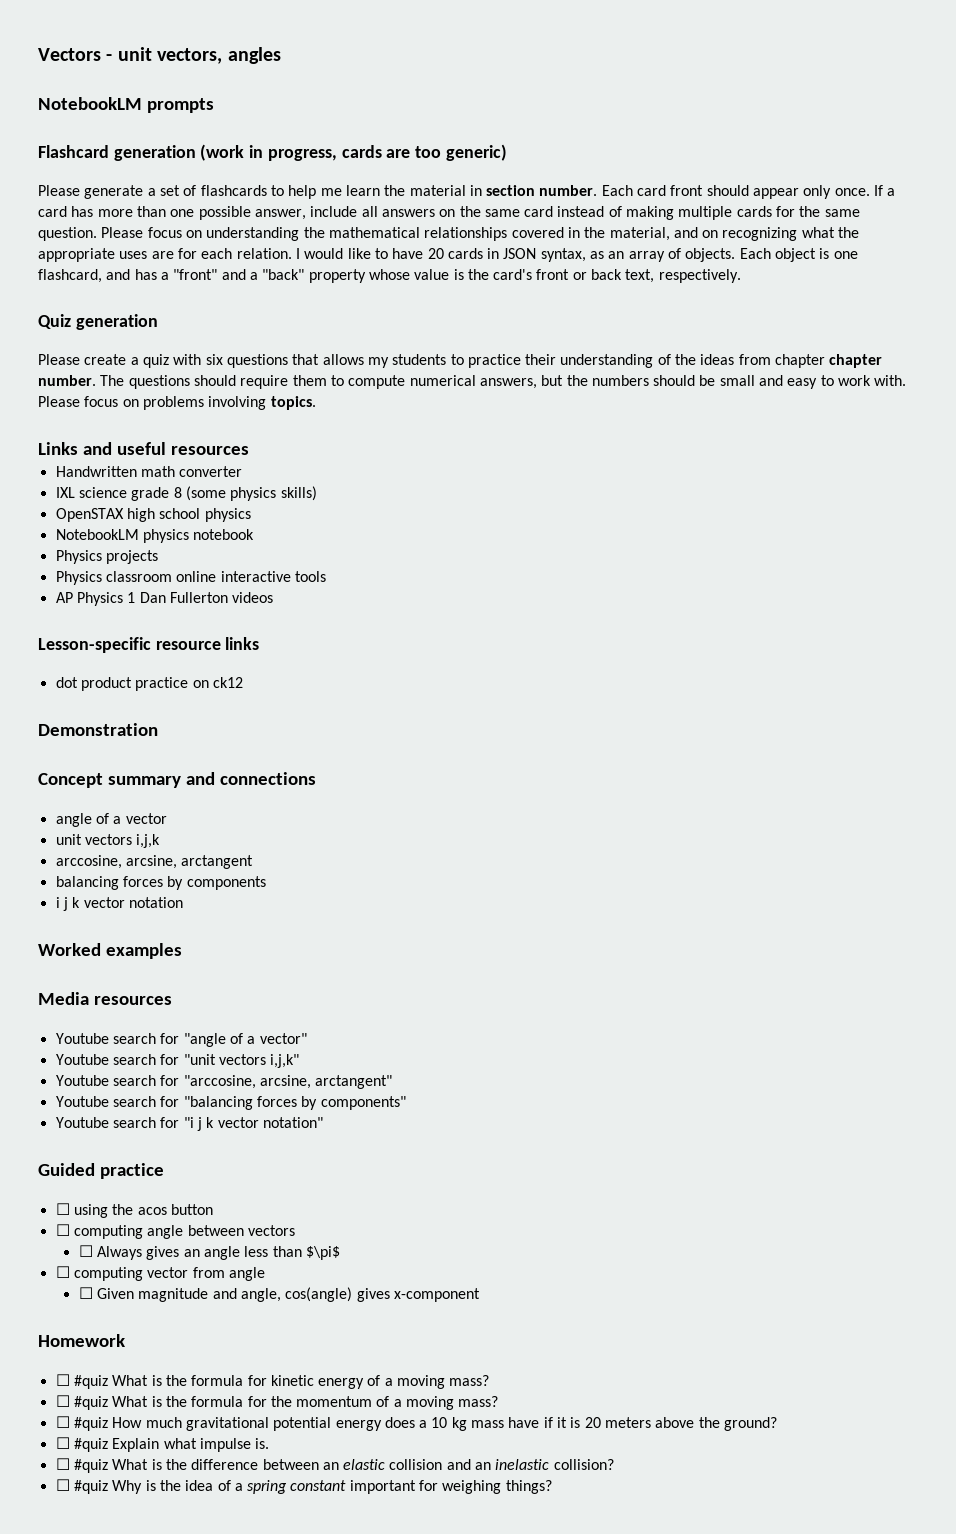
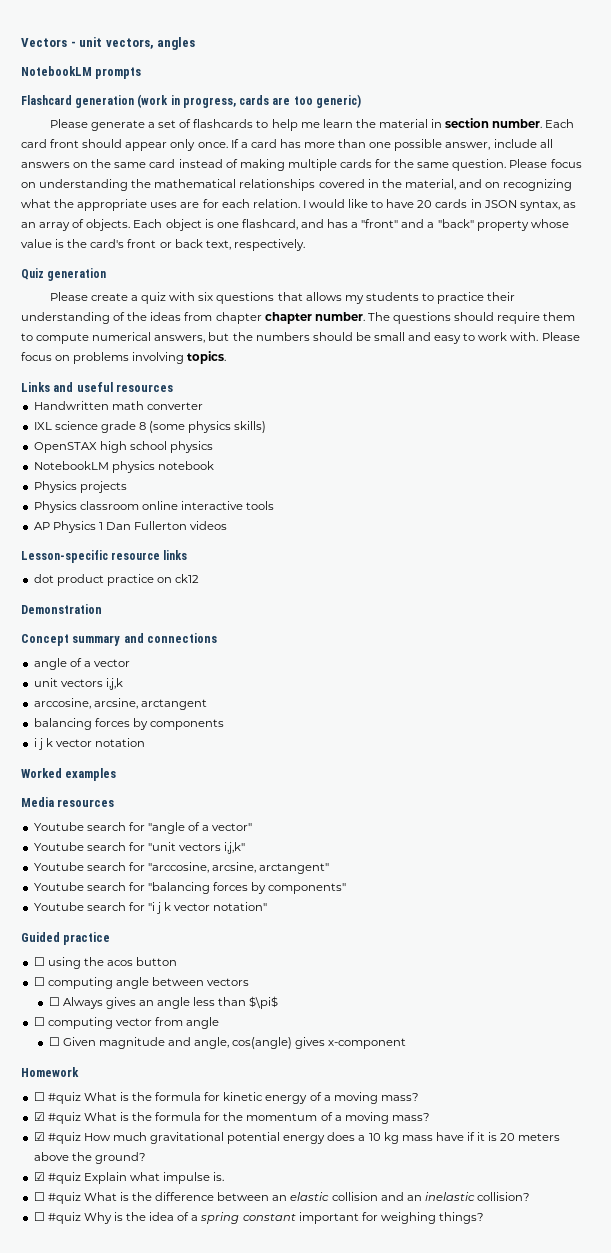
[55,1395,70,1407] ☐ -> [33,1112,45,1121] ☑
[55,1416,70,1428] ☐ -> [33,1132,45,1141] ☑
[55,1437,70,1449] ☐ -> [33,1172,45,1181] ☑

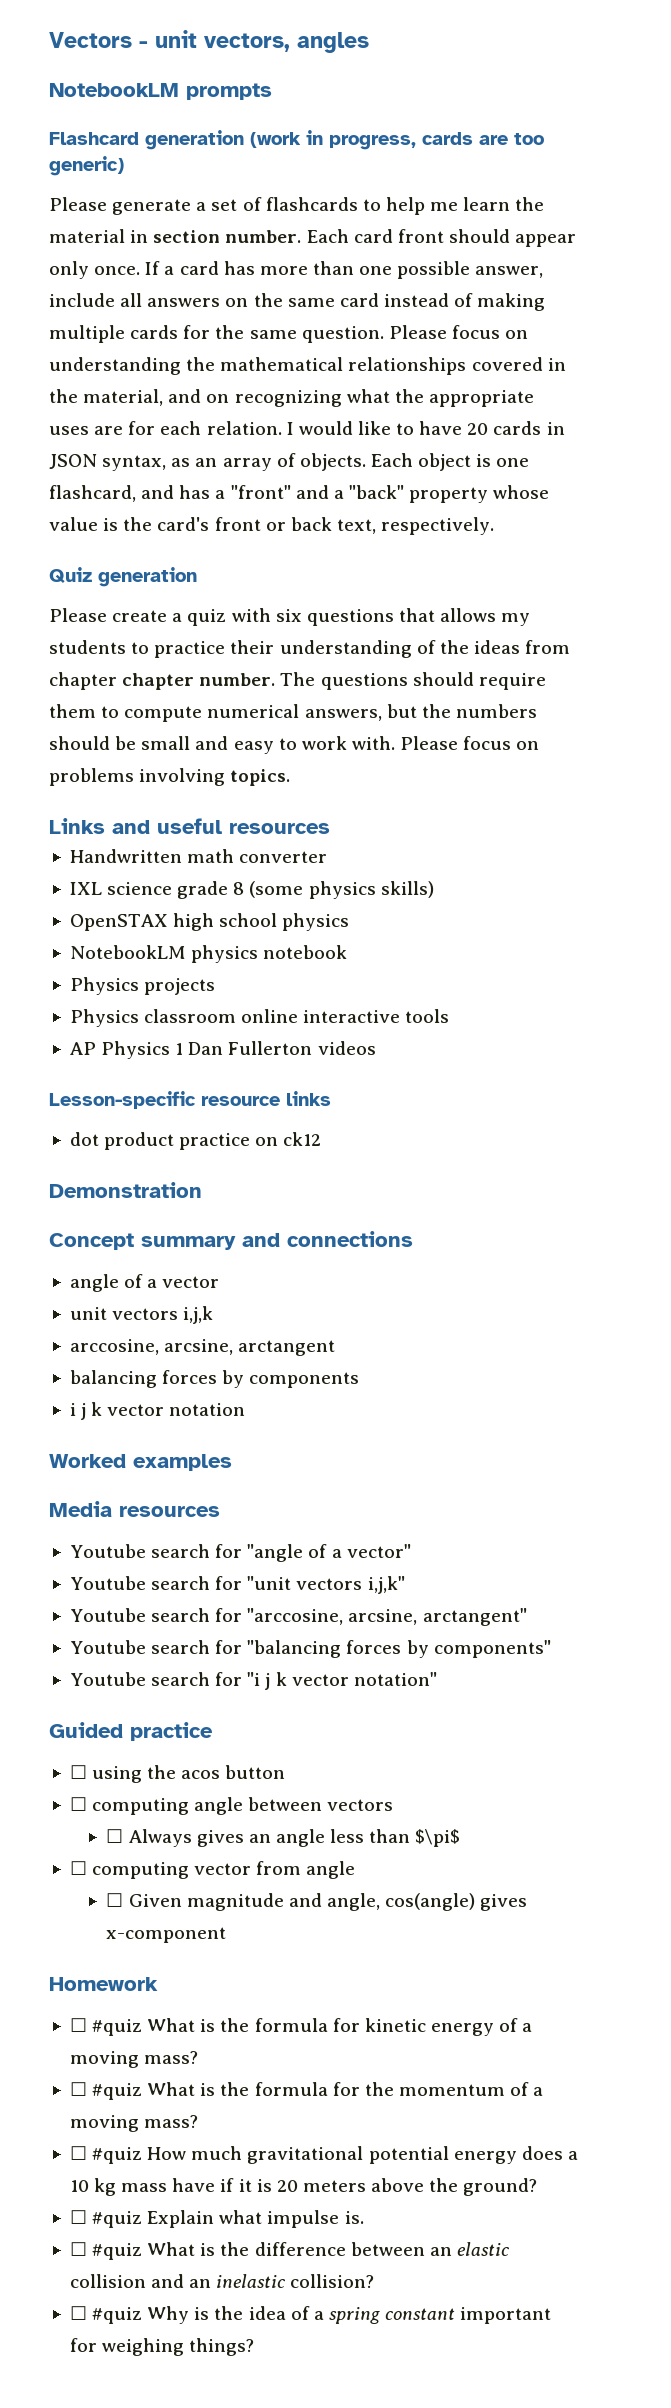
[33,1112,45,1121] ☑ -> [69,2082,87,2096] ☐
[33,1132,45,1141] ☑ -> [69,2146,87,2160] ☐
[33,1172,45,1181] ☑ -> [69,2210,87,2224] ☐

